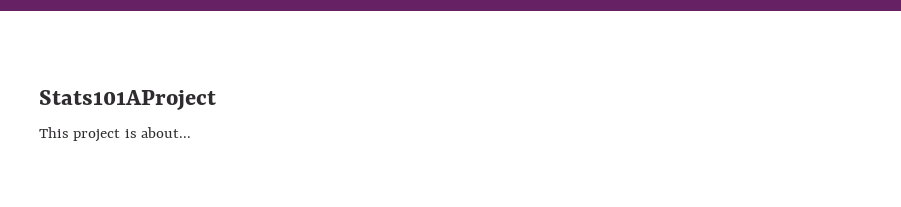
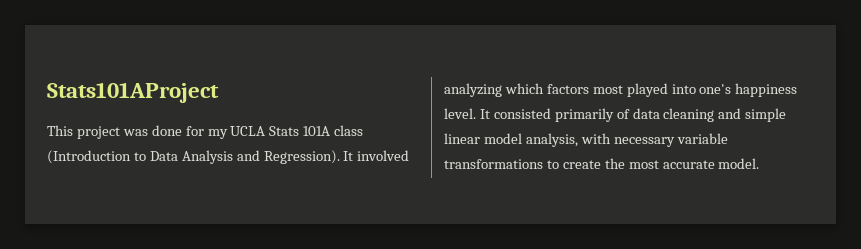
[124,127,192,138] is about... -> [122,125,364,139] [47,150,410,164] [444,83,798,97] [444,108,787,122] [444,133,728,147] [444,158,760,169] was done for my UCLA Stats 101A class (Introduction to Data Analysis and Regression). It involved analyzing which factors most played into one's happiness level. It consisted primarily of data cleaning and simple linear model analysis, with necessary variable transformations to create the most accurate model.

